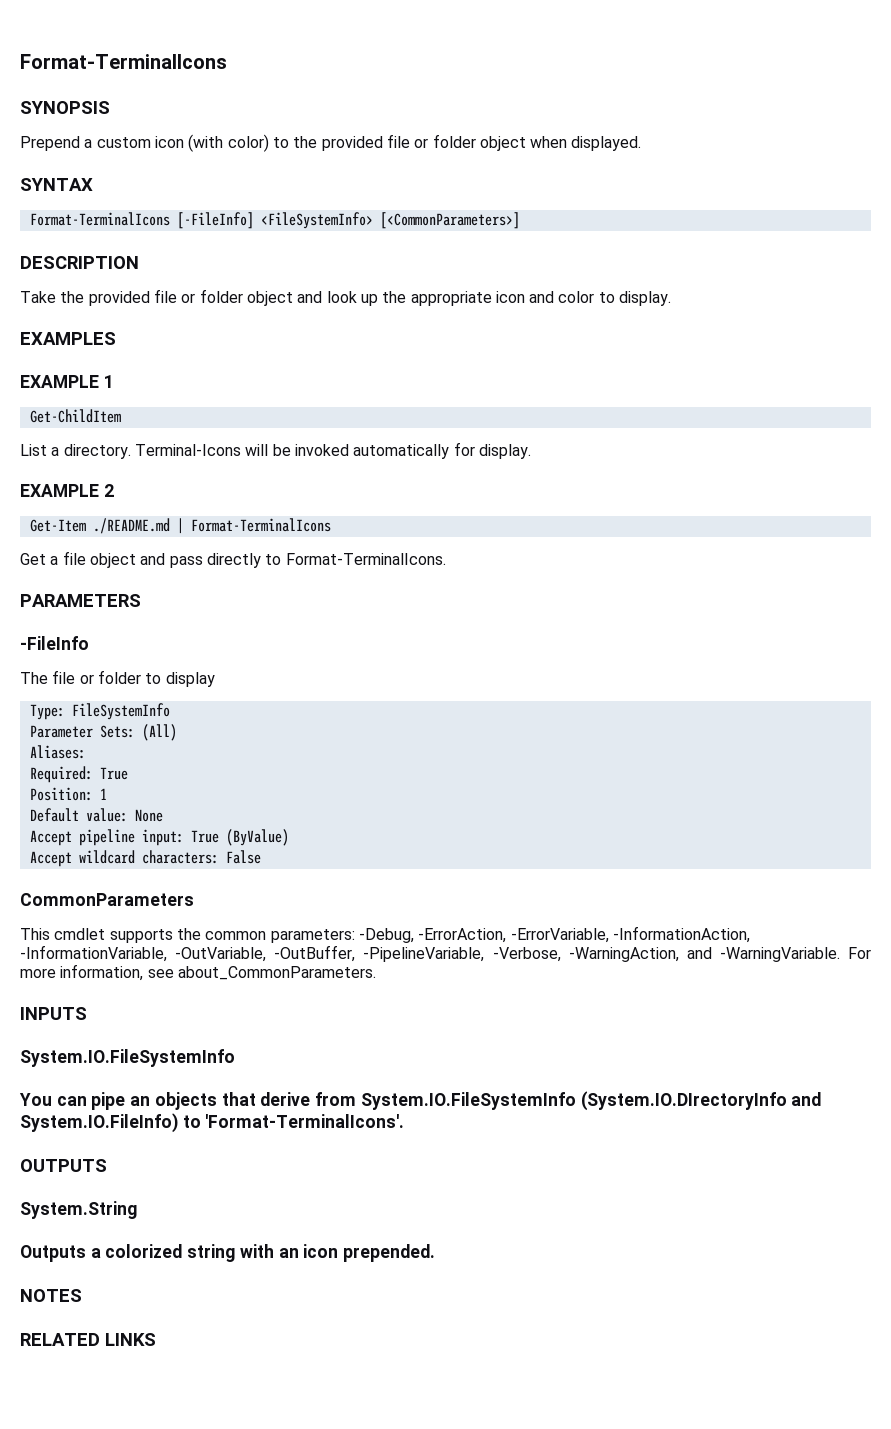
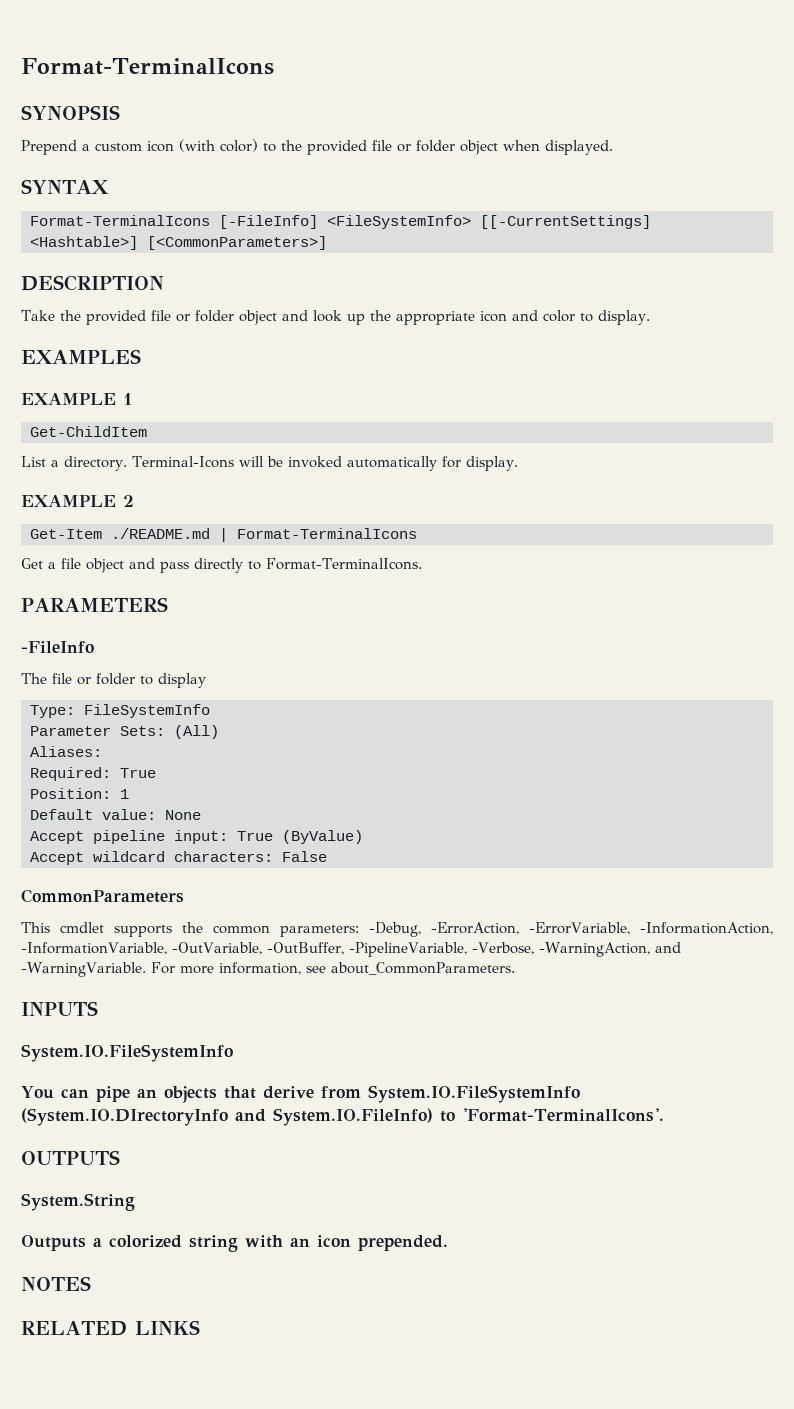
(373, 220) none -> [480,215,651,229] [30,236,138,250] [[-CurrentSettings] <Hashtable>]

